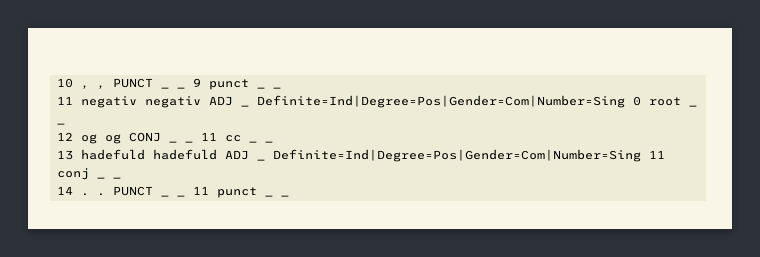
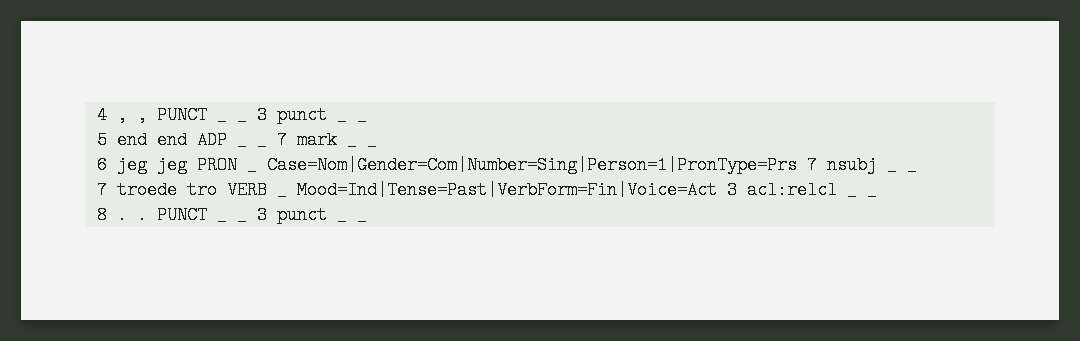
[56,78,73,88] 10 -> [97,106,108,124] 4
[192,78,201,87] 9 -> [257,106,268,124] 3
[56,95,697,108] [56,123,65,125] [56,132,193,144] [200,132,273,143] [56,149,665,162] [56,168,121,180] [56,186,73,195] 11 negativ negativ ADJ _ Definite=Ind|Degree=Pos|Gender=Com|Number=Sing 0 root _ _ // 12 og og CONJ _ _ 11 cc _ _ // 13 hadefuld hadefuld ADJ _ Definite=Ind|Degree=Pos|Gender=Com|Number=Sing 11 conj _ _ // 14 -> [97,131,378,149] [97,156,918,174] [97,181,878,199] [97,206,108,224] 5 end end ADP _ _ 7 mark _ _ // 6 jeg jeg PRON _ Case=Nom|Gender=Com|Number=Sing|Person=1|PronType=Prs 7 nsubj _ _ // 7 troede tro VERB _ Mood=Ind|Tense=Past|VerbForm=Fin|Voice=Act 3 acl:relcl _ _ // 8
[192,186,209,195] 11 -> [257,206,268,224] 3

